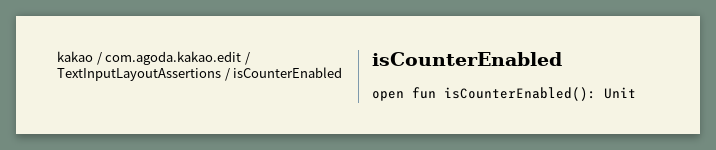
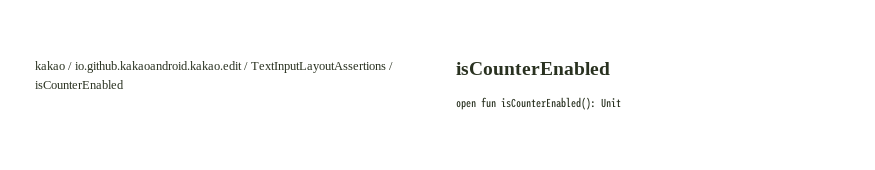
[105,51,242,65] com.agoda.kakao.edit -> [74,61,242,73] io.github.kakaoandroid.kakao.edit

